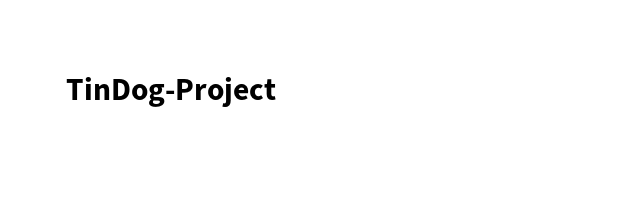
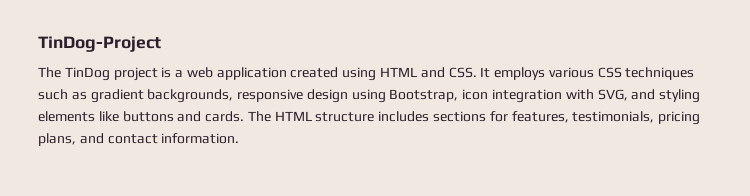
(276, 92) none -> [38,67,695,81] [38,89,701,103] [38,111,701,125] [38,133,240,146] // The TinDog project is a web application created using HTML and CSS. It employs various CSS techniques such as gradient backgrounds, responsive design using Bootstrap, icon integration with SVG, and styling elements like buttons and cards. The HTML structure includes sections for features, testimonials, pricing plans, and contact information.

